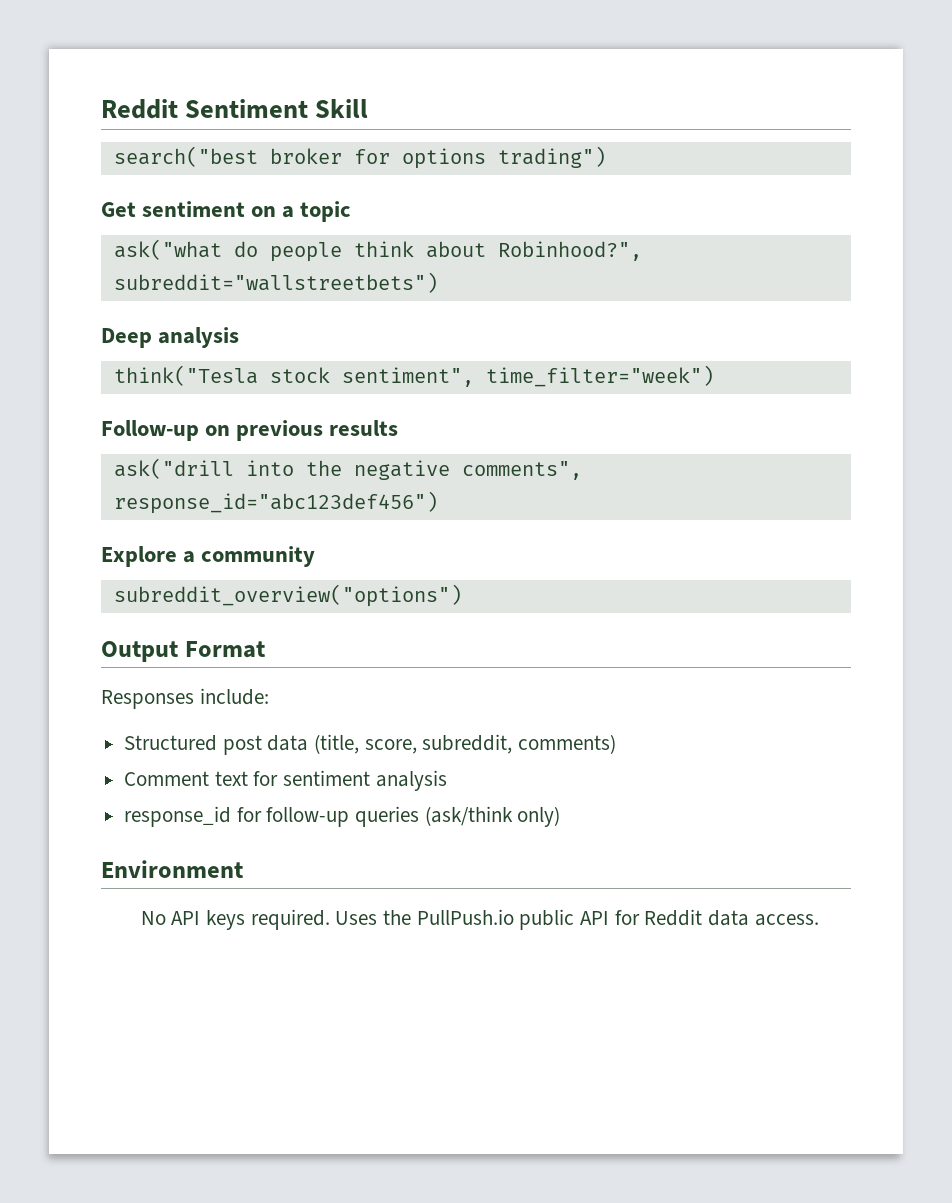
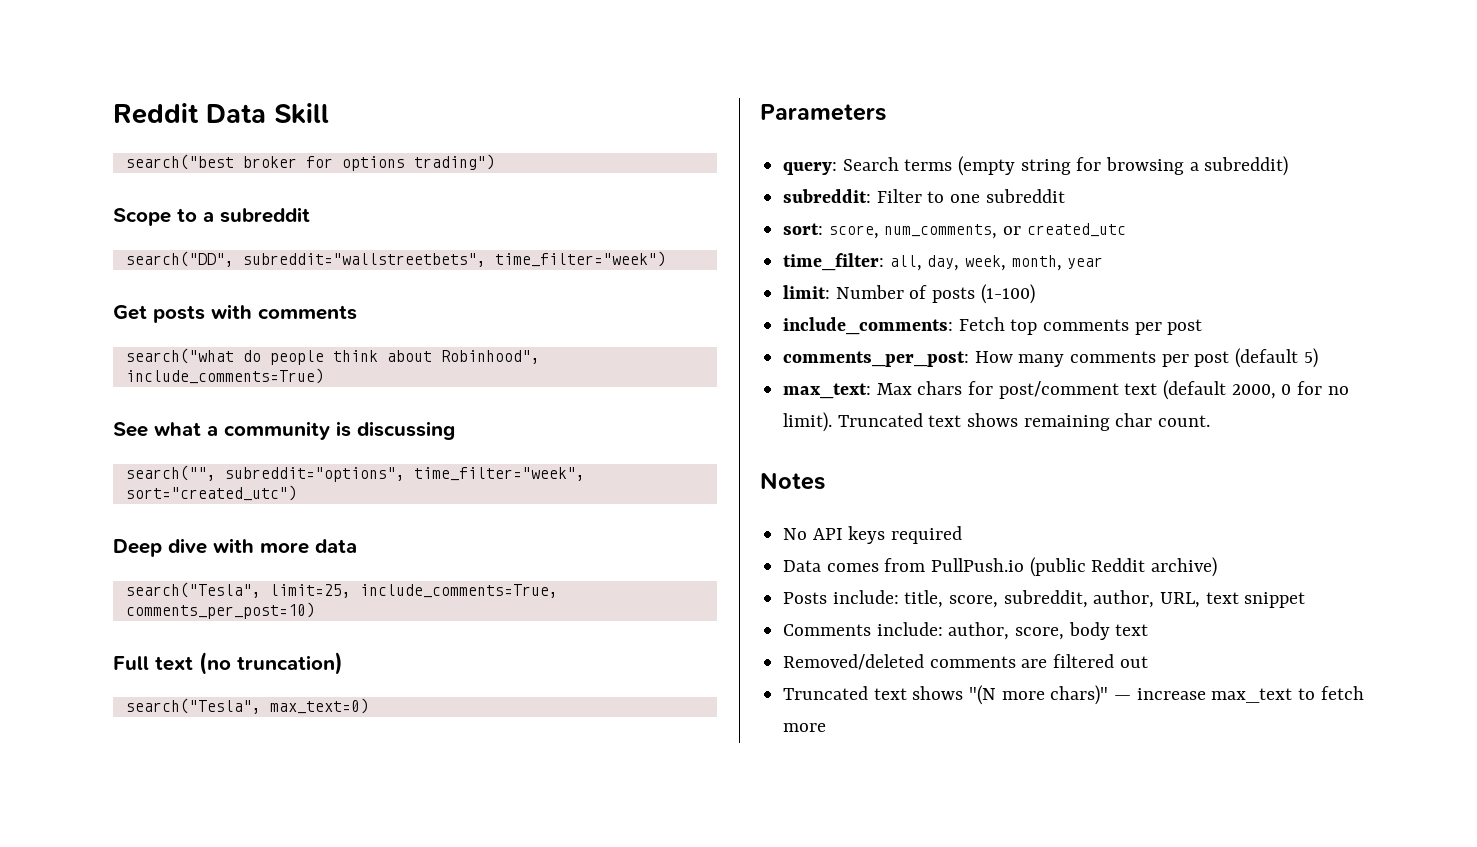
[101,99,309,119] Reddit Sentiment -> [113,103,266,124] Reddit Data
[101,201,352,222] [113,239,642,262] [113,272,438,293] [101,327,240,348] [113,365,714,387] [101,420,399,441] [113,458,582,480] [113,491,438,514] [101,546,316,567] [113,584,462,607] [101,641,265,662] [101,688,269,709] [124,734,617,755] [124,770,447,791] [124,806,561,827] [101,860,243,878] [140,909,819,930] Get sentiment on a topic // ask("what do people think about Robinhood?", subreddit="wallstreetbets") // Deep analysis // think("Tesla stock sentiment", time_filter="week") // Follow-up on previous results // ask("drill into the negative comments", response_id="abc123def456") // Explore a community // subreddit_overview("options") // Output Format // Responses include: // Structured post data (title, score, subreddit, comments) // Comment text for sentiment analysis // response_id for follow-up queries (ask/think only) // Environment // No API keys required. Uses the PullPush.io public API for Reddit data access. -> [113,207,310,226] [125,251,666,267] [113,304,357,323] [125,348,540,365] [125,368,324,384] [113,421,455,440] [125,465,585,482] [125,485,297,501] [113,538,357,557] [125,582,558,598] [125,602,315,619] [113,652,343,675] [125,698,369,714] [760,104,886,121] [783,156,1289,176] [783,189,1065,203] [783,223,1126,239] [783,253,1104,271] [783,284,1035,304] [783,317,1203,335] [783,348,1318,368] [783,380,1349,400] [783,412,1211,432] [760,472,825,490] [783,526,963,544] [783,557,1218,577] [783,590,1306,608] [783,622,1149,640] [783,654,1148,670] [783,685,1364,705] [783,723,827,732] Scope to a subreddit // search("DD", subreddit="wallstreetbets", time_filter="week") // Get posts with comments // search("what do people think about Robinhood", include_comments=True) // See what a community is discussing // search("", subreddit="options", time_filter="week", sort="created_utc") // Deep dive with more data // search("Tesla", limit=25, include_comments=True, comments_per_post=10) // Full text (no truncation) // search("Tesla", max_text=0) // Parameters // query: Search terms (empty string for browsing a subreddit) // subreddit: Filter to one subreddit // sort: score, num_comments, or created_utc // time_filter: all, day, week, month, year // limit: Number of posts (1-100) // include_comments: Fetch top comments per post // comments_per_post: How many comments per post (default 5) // max_text: Max chars for post/comment text (default 2000, 0 for no limit). Truncated text shows remaining char count. // Notes // No API keys required // Data comes from PullPush.io (public Reddit archive) // Posts include: title, score, subreddit, author, URL, text snippet // Comments include: author, score, body text // Removed/deleted comments are filtered out // Truncated text shows "(N more chars)" — increase max_text to fetch more

